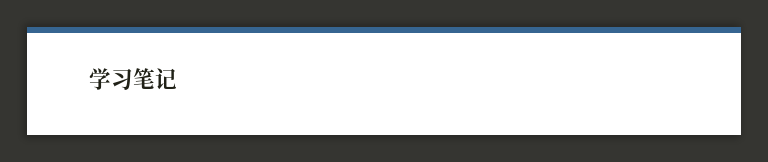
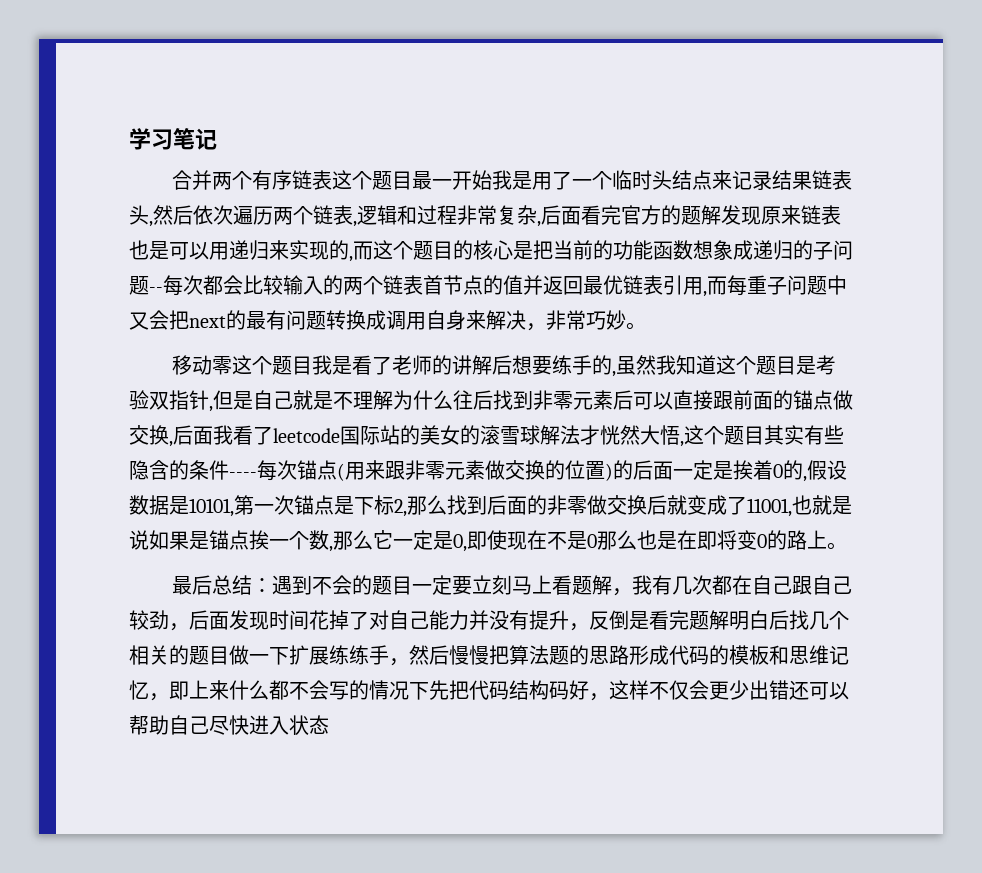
(177, 79) none -> [171,170,852,190] [129,205,841,227] [129,240,853,262] [129,275,847,297] [129,310,646,331] [171,355,836,377] [129,390,853,412] [129,425,844,447] [129,460,847,482] [129,495,852,517] [129,530,847,552] [171,575,852,596] [129,610,849,631] [129,645,849,666] [129,680,849,701] [129,715,329,735] // 合并两个有序链表这个题目最一开始我是用了一个临时头结点来记录结果链表头,然后依次遍历两个链表,逻辑和过程非常复杂,后面看完官方的题解发现原来链表也是可以用递归来实现的,而这个题目的核心是把当前的功能函数想象成递归的子问题--每次都会比较输入的两个链表首节点的值并返回最优链表引用,而每重子问题中又会把next的最有问题转换成调用自身来解决，非常巧妙。 // 移动零这个题目我是看了老师的讲解后想要练手的,虽然我知道这个题目是考验双指针,但是自己就是不理解为什么往后找到非零元素后可以直接跟前面的锚点做交换,后面我看了leetcode国际站的美女的滚雪球解法才恍然大悟,这个题目其实有些隐含的条件----每次锚点(用来跟非零元素做交换的位置)的后面一定是挨着0的,假设数据是10101,第一次锚点是下标2,那么找到后面的非零做交换后就变成了11001,也就是说如果是锚点挨一个数,那么它一定是0,即使现在不是0那么也是在即将变0的路上。 // 最后总结：遇到不会的题目一定要立刻马上看题解，我有几次都在自己跟自己较劲，后面发现时间花掉了对自己能力并没有提升，反倒是看完题解明白后找几个相关的题目做一下扩展练练手，然后慢慢把算法题的思路形成代码的模板和思维记忆，即上来什么都不会写的情况下先把代码结构码好，这样不仅会更少出错还可以帮助自己尽快进入状态

